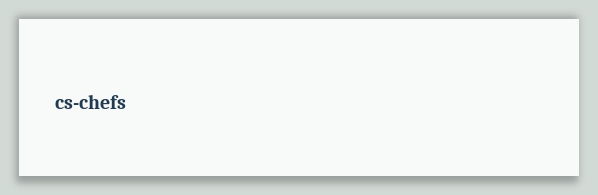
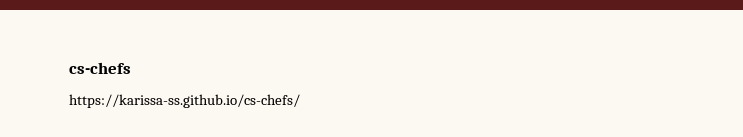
(126, 101) none -> [69,94,300,108] // https://karissa-ss.github.io/cs-chefs/

